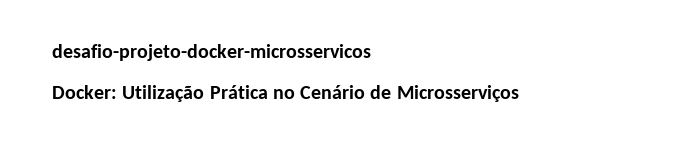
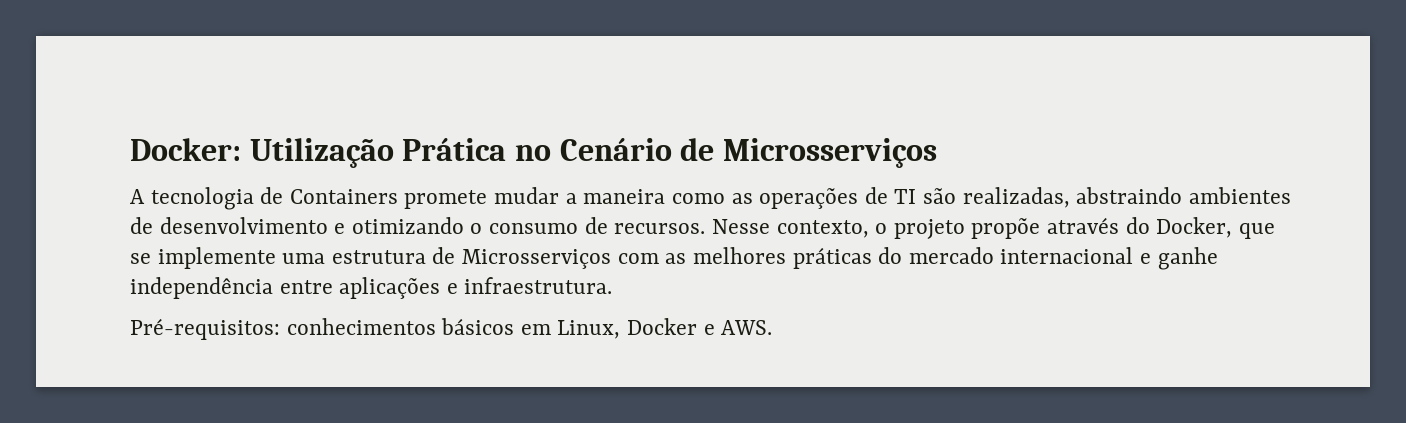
[52,44,371,61] desafio-projeto-docker-microsservicos // -> (130, 149) none
(519, 93) none -> [130,187,1291,210] [130,217,1275,239] [130,247,1218,270] [130,277,613,299] [130,318,773,340] // A tecnologia de Containers promete mudar a maneira como as operações de TI são realizadas, abstraindo ambientes de desenvolvimento e otimizando o consumo de recursos. Nesse contexto, o projeto propõe através do Docker, que se implemente uma estrutura de Microsserviços com as melhores práticas do mercado internacional e ganhe independência entre aplicações e infraestrutura. // Pré-requisitos: conhecimentos básicos em Linux, Docker e AWS.

